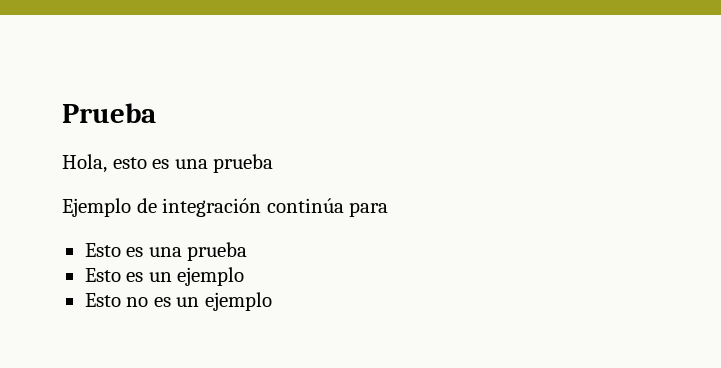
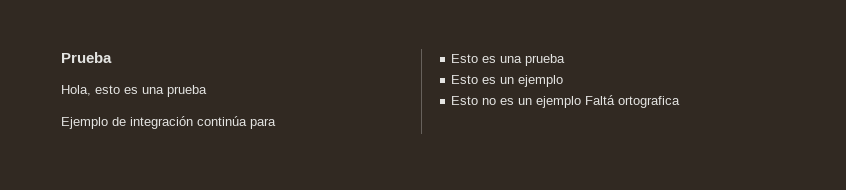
(272, 301) none -> [585,95,681,108] Faltá ortografica

